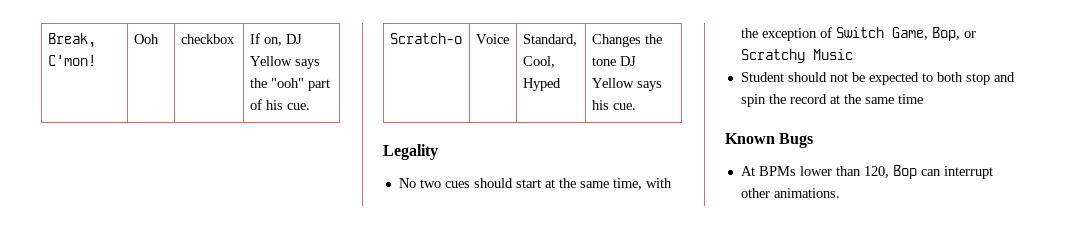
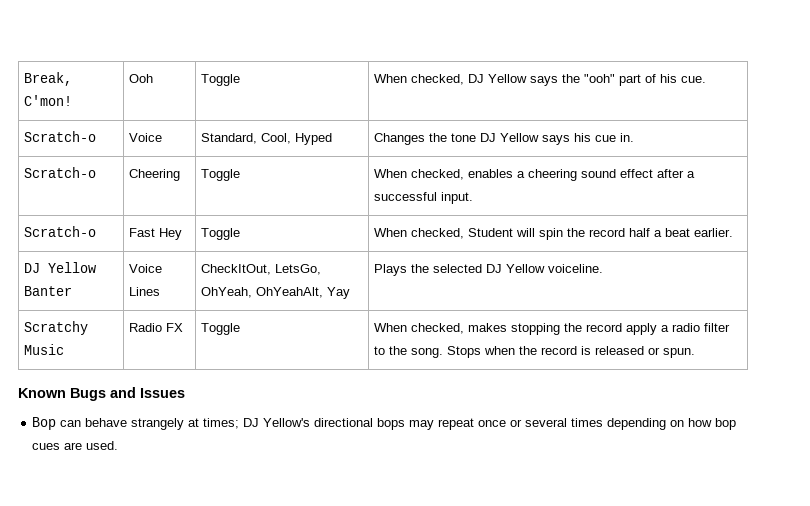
[180,34,235,44] [249,33,282,46] checkbox | If on, -> [200,74,240,86] [373,74,464,85] Toggle | When checked,
[612,103,636,110] [383,144,438,160] [398,178,672,190] [740,27,976,41] [740,49,853,63] [740,72,1015,85] [740,94,923,107] [725,133,814,148] [740,165,993,179] [740,188,840,198] cue. // Legality // No two cues should start at the same time, with the exception of Switch Game, Bop, or Scratchy Music // Student should not be expected to both stop and spin the record at the same time // Known Bugs // At BPMs lower than 120, Bop can interrupt other animations. -> [594,133,634,142] [23,167,96,178] [128,169,180,181] [200,169,240,181] [373,169,695,181] [373,192,473,204] [23,226,96,237] [128,228,182,240] [200,228,240,240] [373,228,733,240] [23,262,96,273] [23,286,72,296] [128,264,162,273] [128,287,160,296] [200,264,321,275] [200,287,350,299] [373,264,603,276] [23,321,88,335] [23,344,64,355] [128,323,183,332] [200,323,240,335] [373,323,730,335] [373,346,695,358] [18,387,185,401] [32,417,737,430] [32,441,119,450] cue in. // Scratch-o | Cheering | Toggle | When checked, enables a cheering sound effect after a successful input. // Scratch-o | Fast Hey | Toggle | When checked, Student will spin the record half a beat earlier. // DJ Yellow Banter | Voice Lines | CheckItOut, LetsGo, OhYeah, OhYeahAlt, Yay | Plays the selected DJ Yellow voiceline. // Scratchy Music | Radio FX | Toggle | When checked, makes stopping the record apply a radio filter to the song. Stops when the record is released or spun. // Known Bugs and Issues // Bop can behave strangely at times; DJ Yellow's directional bops may repeat once or several times depending on how bop cues are used.

